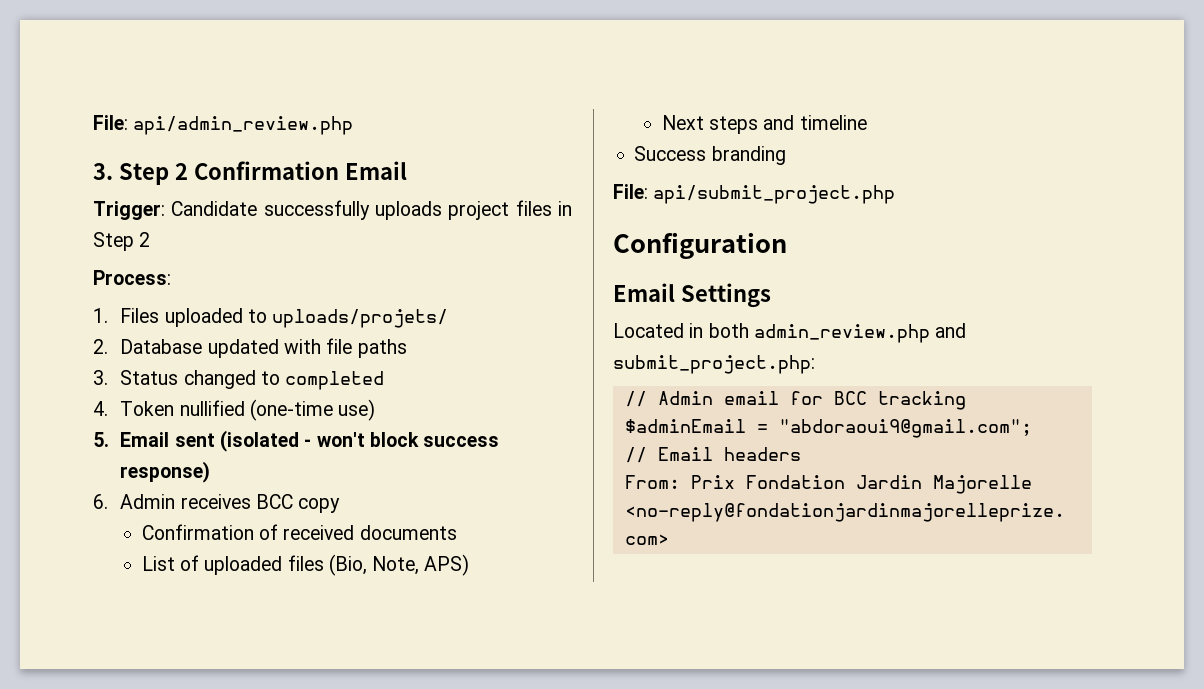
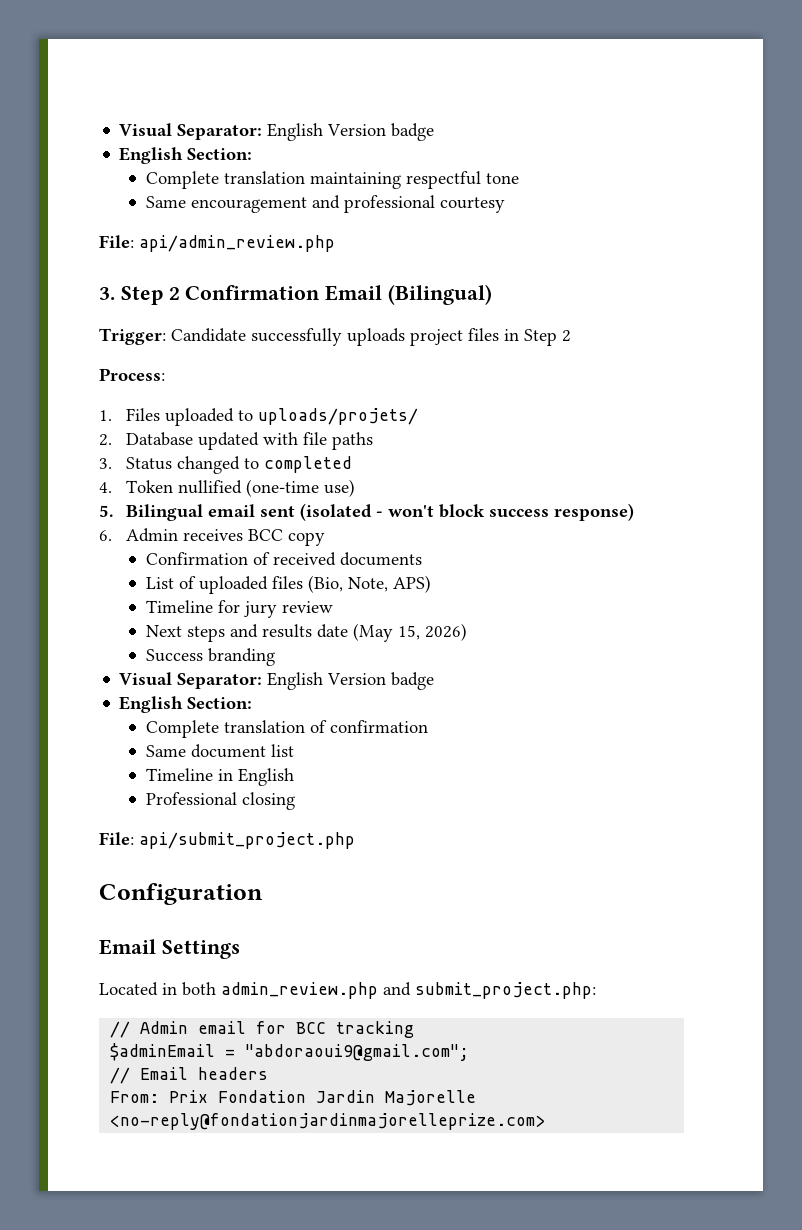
(93, 122) none -> [119,123,435,141] [119,147,253,164] [145,171,519,189] [145,195,505,213] Visual Separator: English Version badge // English Section: // Complete translation maintaining respectful tone // Same encouragement and professional courtesy //
(407, 170) none -> [388,284,493,305] (Bilingual)
[120,432,170,447] Email -> [125,504,255,521] Bilingual email
(470, 565) none -> [145,600,333,618] // Timeline for jury review
[799,115,867,130] [634,146,786,165] timeline // Success branding -> [261,623,467,642] [145,648,275,666] [119,672,435,690] [119,696,253,713] [145,720,428,738] [145,744,294,758] [145,768,294,786] [145,792,295,810] results date (May 15, 2026) // Success branding // Visual Separator: English Version badge // English Section: // Complete translation of confirmation // Same document list // Timeline in English // Professional closing

